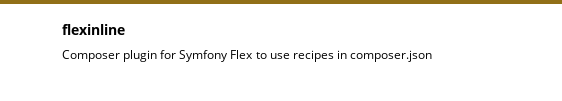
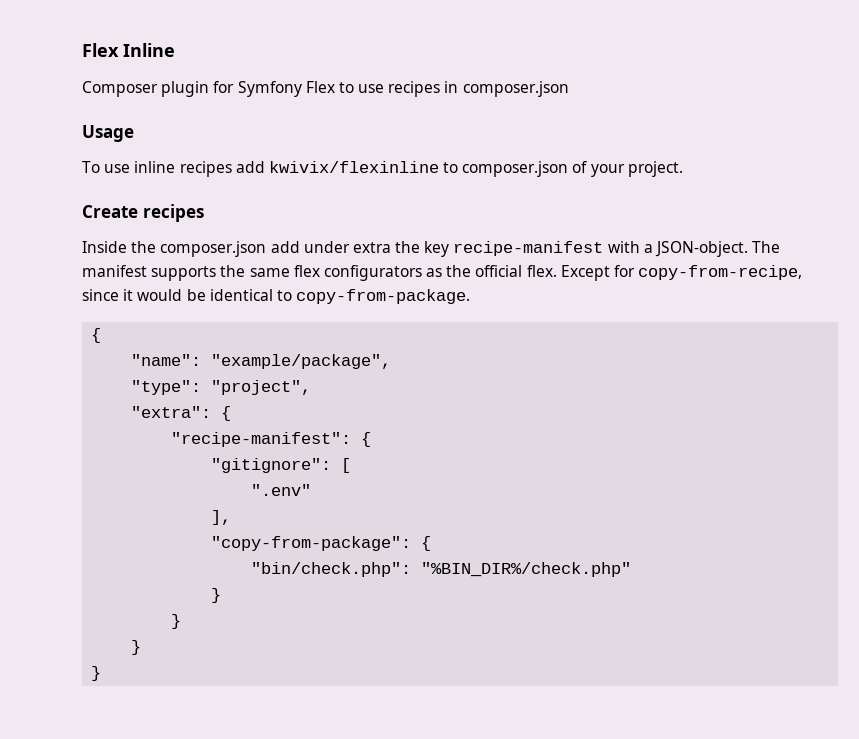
[62,24,125,35] flexinline -> [82,43,175,57] Flex Inline
(432, 56) none -> [82,125,134,142] [82,161,683,177] [82,204,204,222] [82,241,781,257] [82,265,803,281] [82,289,471,304] [91,328,102,343] [131,354,392,369] [131,380,312,395] [131,406,232,421] [171,432,372,447] [211,458,352,473] [251,484,312,496] [211,510,232,525] [211,536,432,551] [251,562,632,577] [211,588,222,603] [171,614,182,629] [131,640,142,655] [91,666,102,681] // Usage // To use inline recipes add kwivix/flexinline to composer.json of your project. // Create recipes // Inside the composer.json add under extra the key recipe-manifest with a JSON-object. The manifest supports the same flex configurators as the official flex. Except for copy-from-recipe, since it would be identical to copy-from-package. // { // "name": "example/package", // "type": "project", // "extra": { // "recipe-manifest": { // "gitignore": [ // ".env" // ], // "copy-from-package": { // "bin/check.php": "%BIN_DIR%/check.php" // } // } // } // }

